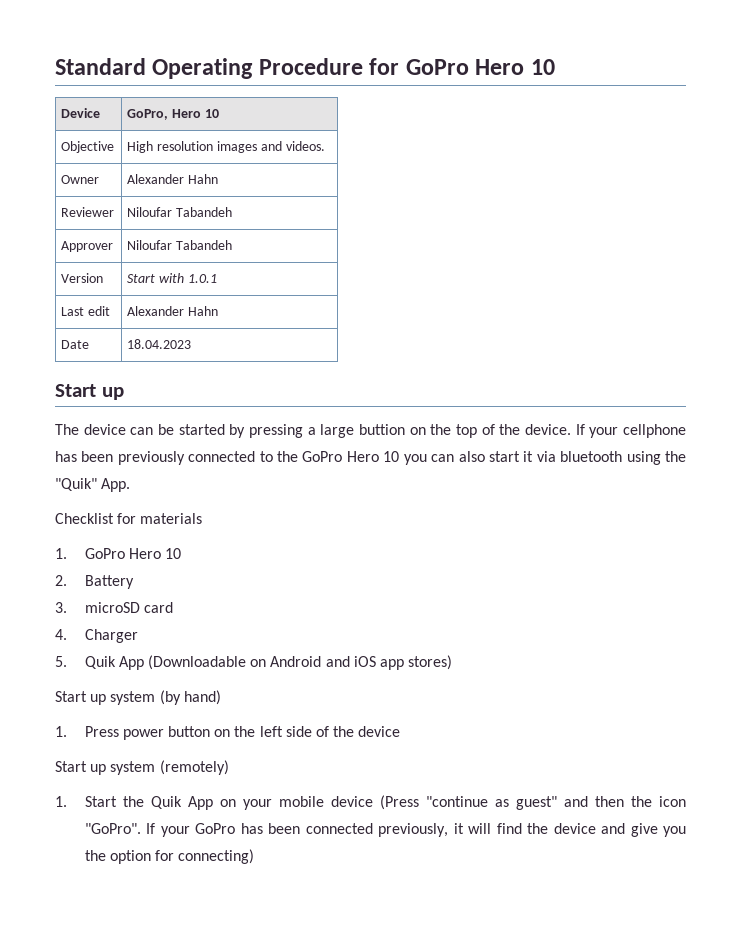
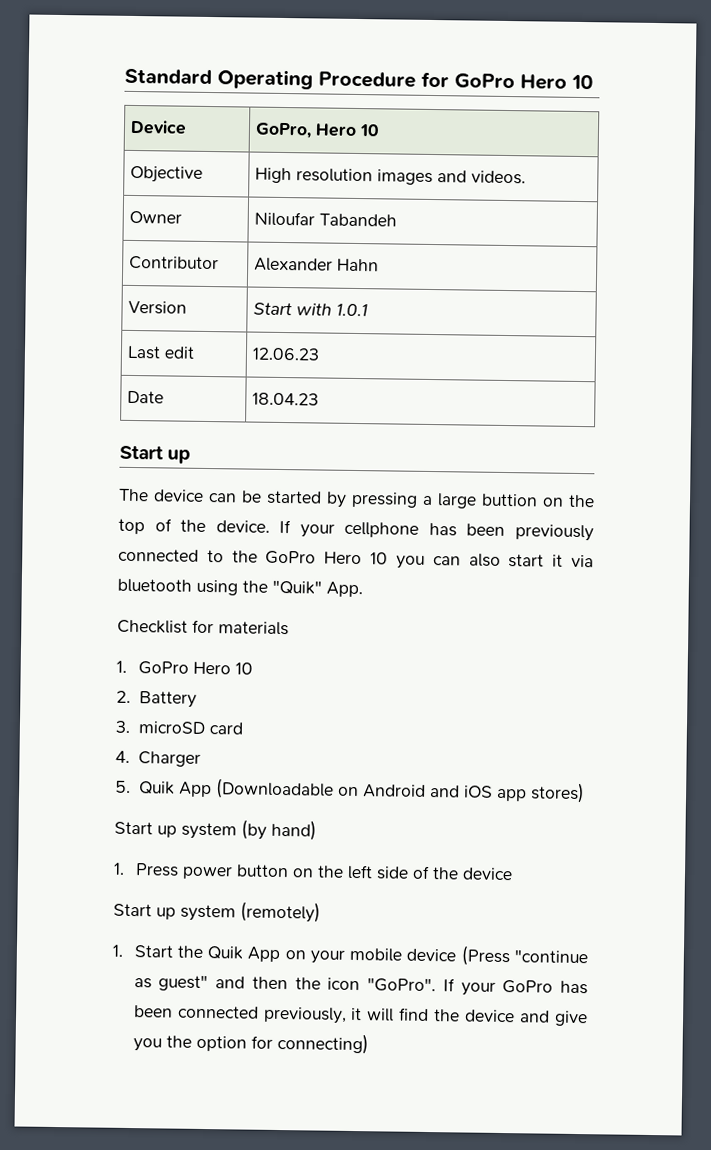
[127,174,219,184] [61,207,115,217] [127,207,233,217] [61,241,114,252] [127,240,233,250] | Alexander Hahn // Reviewer | Niloufar Tabandeh // Approver | Niloufar Tabandeh -> [254,211,398,227] [129,255,220,271] [254,257,380,272] | Niloufar Tabandeh // Contributor | Alexander Hahn
[127,306,219,316] Alexander Hahn -> [252,347,321,361] 12.06.23
[127,339,192,349] 18.04.2023 -> [252,392,320,406] 18.04.23

